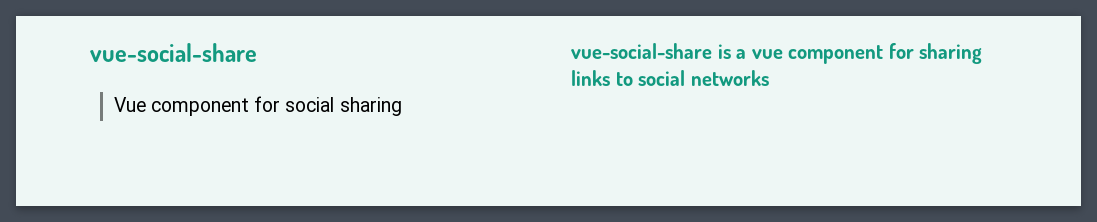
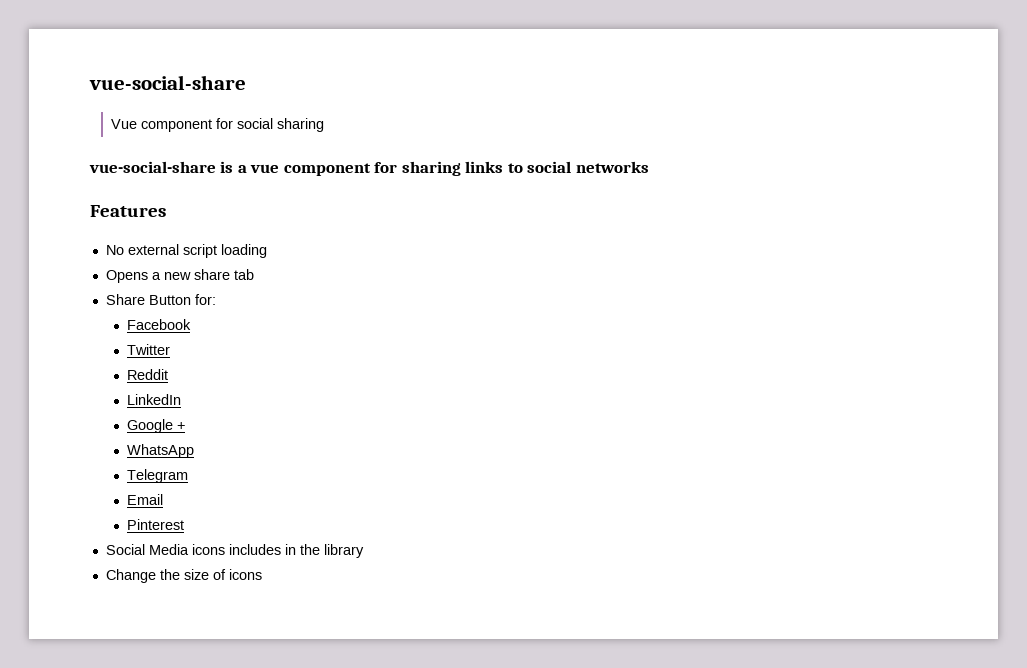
(769, 78) none -> [90,205,166,217] [105,244,267,258] [105,269,254,283] [105,294,216,305] [126,319,191,330] [126,344,170,355] [126,369,168,380] [126,394,181,405] [126,419,185,433] [126,444,194,458] [126,469,188,483] [126,494,163,505] [126,519,184,530] [105,544,364,558] [105,569,262,583] // Features // No external script loading // Opens a new share tab // Share Button for: // Facebook // Twitter // Reddit // LinkedIn // Google + // WhatsApp // Telegram // Email // Pinterest // Social Media icons includes in the library // Change the size of icons

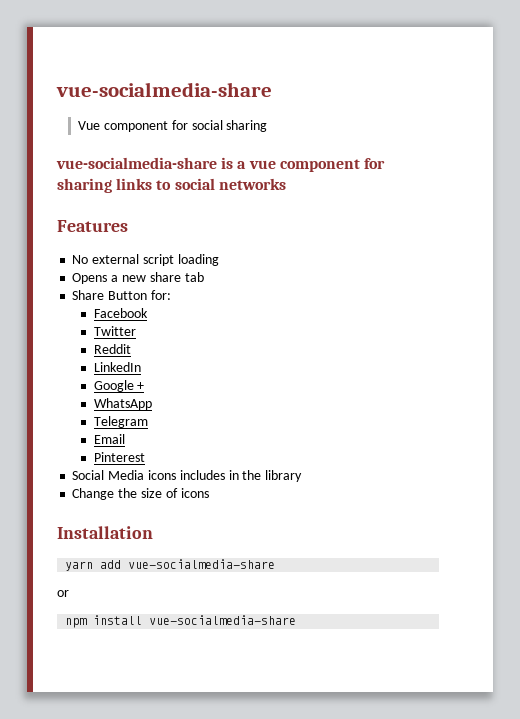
[89,75,246,90] vue-social-share -> [56,82,272,97] vue-socialmedia-share
[89,161,216,173] vue-social-share -> [56,157,217,169] vue-socialmedia-share
(262, 574) none -> [57,526,153,539] [65,559,276,571] [57,590,69,597] [65,615,297,628] // Installation // yarn add vue-socialmedia-share // or // npm install vue-socialmedia-share

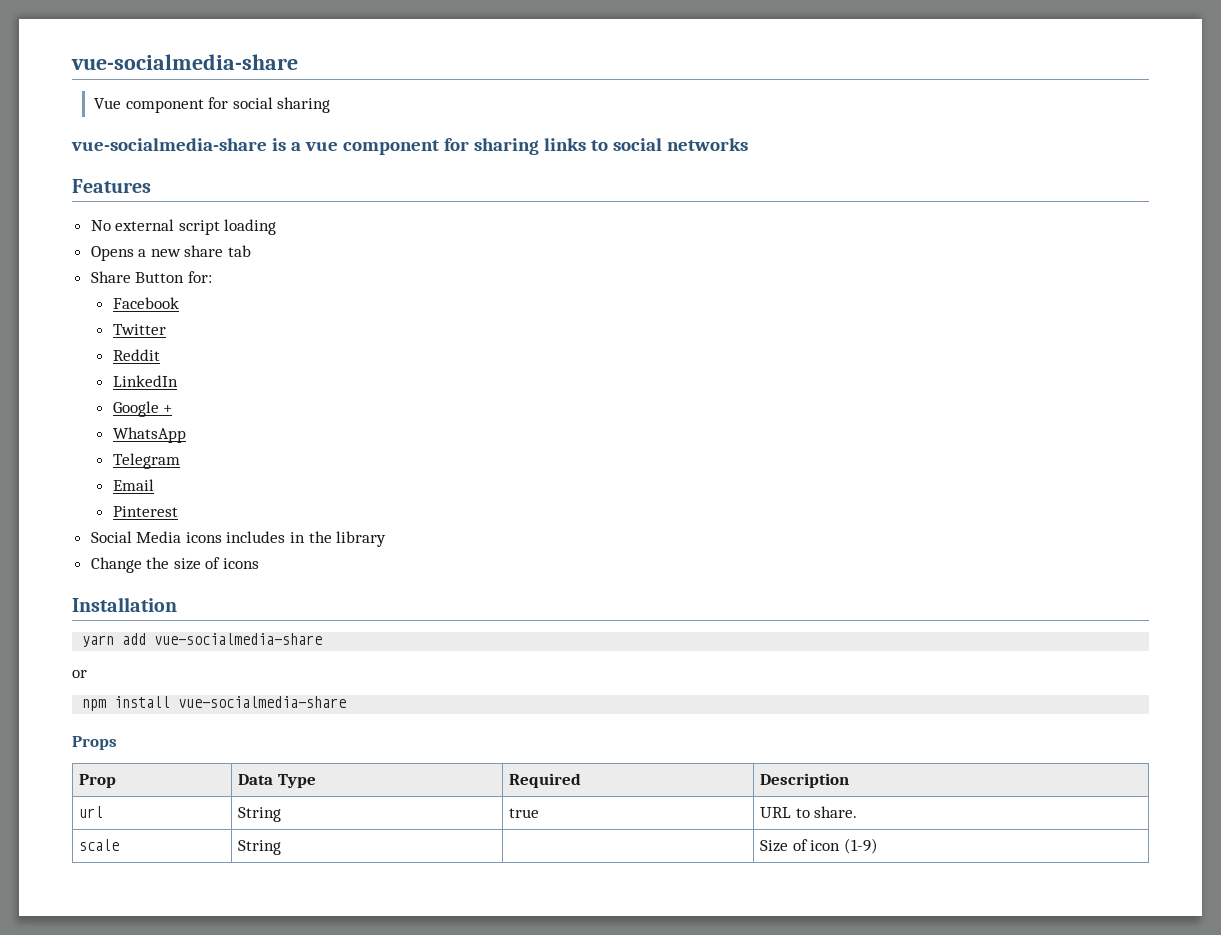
(297, 620) none -> [72,736,117,750] [79,774,117,788] [238,774,316,788] [509,773,582,788] [760,773,850,788] [79,806,104,818] [238,807,282,822] [509,808,540,818] [760,806,858,818] [79,839,120,851] [238,840,282,855] [760,838,878,854] // Props // Prop | Data Type | Required | Description // url | String | true | URL to share. // scale | String | | Size of icon (1-9)

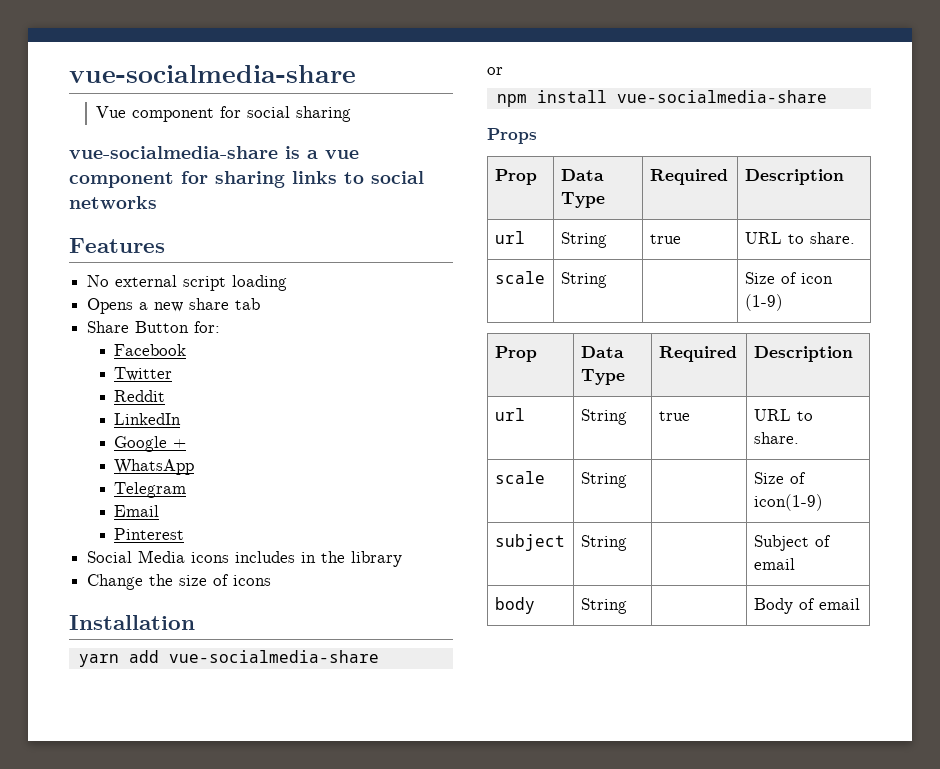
(878, 846) none -> [494,346,537,362] [580,346,624,358] [580,369,625,385] [658,346,737,362] [753,346,853,362] [494,408,525,421] [580,409,627,425] [658,411,690,421] [753,409,813,421] [753,432,799,444] [494,471,545,484] [580,472,627,488] [753,472,806,484] [753,494,823,511] [494,534,565,551] [580,535,627,551] [753,535,831,551] [753,558,795,570] [494,597,535,614] [580,598,627,614] [753,598,860,614] // Prop | Data Type | Required | Description // url | String | true | URL to share. // scale | String | | Size of icon(1-9) // subject | String | | Subject of email // body | String | | Body of email

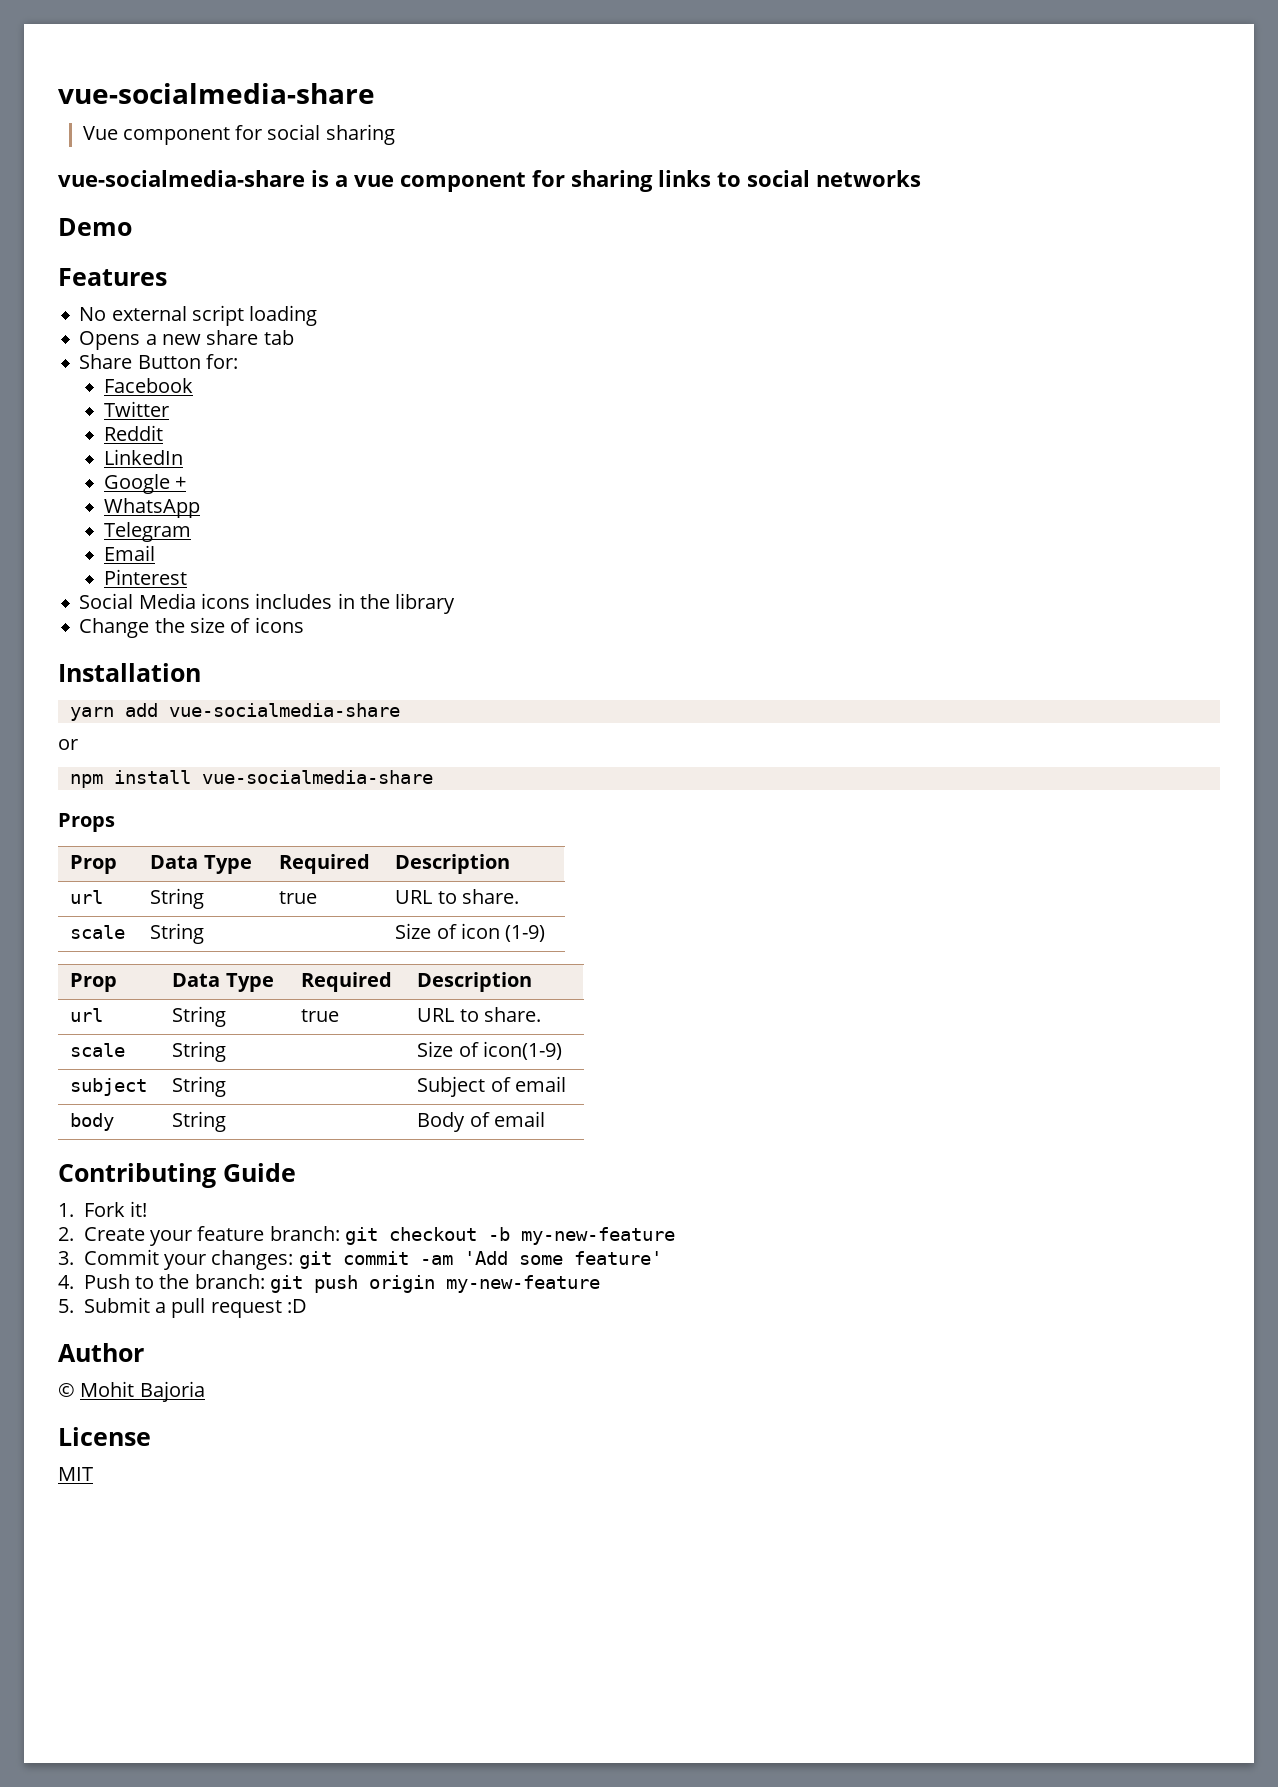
(157, 202) none -> [58,218,132,236] // Demo
(860, 604) none -> [58,1163,296,1188] [58,1201,148,1217] [58,1226,675,1246] [58,1249,662,1270] [58,1274,600,1293] [58,1297,307,1318] [58,1343,144,1362] [58,1381,205,1402] [58,1427,151,1446] [58,1467,93,1481] // Contributing Guide // 1. Fork it! // 2. Create your feature branch: git checkout -b my-new-feature // 3. Commit your changes: git commit -am 'Add some feature' // 4. Push to the branch: git push origin my-new-feature // 5. Submit a pull request :D // Author // © Mohit Bajoria // License // MIT

